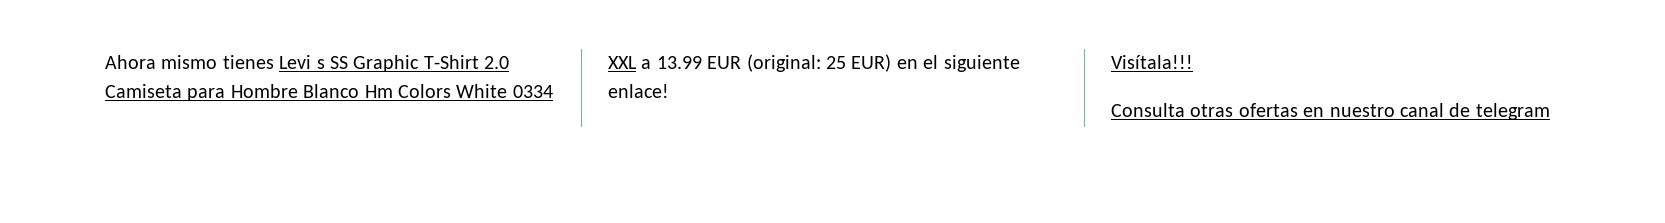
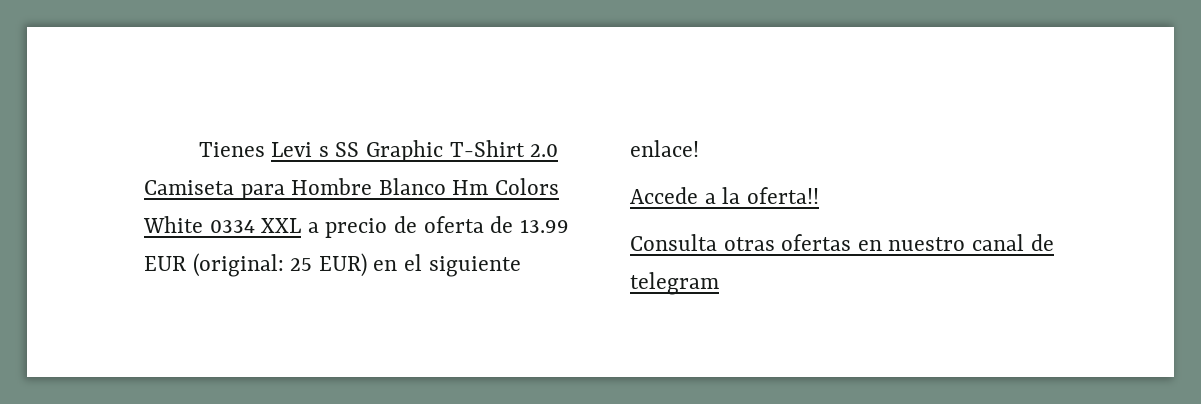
[105,55,274,69] Ahora mismo tienes -> [198,142,265,157] Tienes
(652, 64) none -> [325,216,514,238] precio de oferta de
[1111,55,1193,69] Visítala!!! -> [630,187,819,204] Accede a la oferta!!

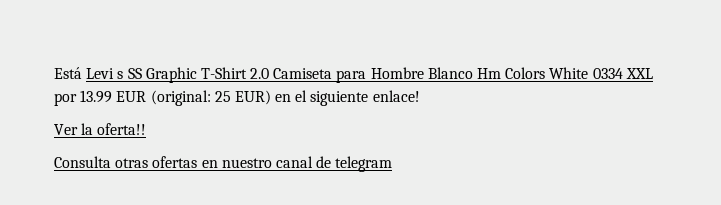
[198,142,265,157] Tienes -> [54,67,82,79] Está
[307,216,514,238] a precio de oferta de -> [54,93,77,106] por
[630,187,716,204] Accede a -> [54,124,78,135] Ver

